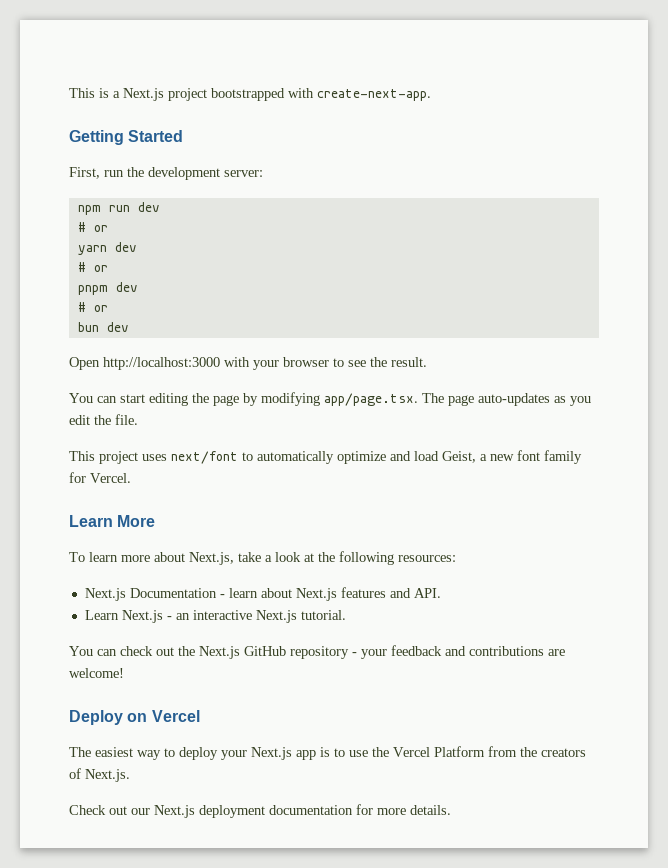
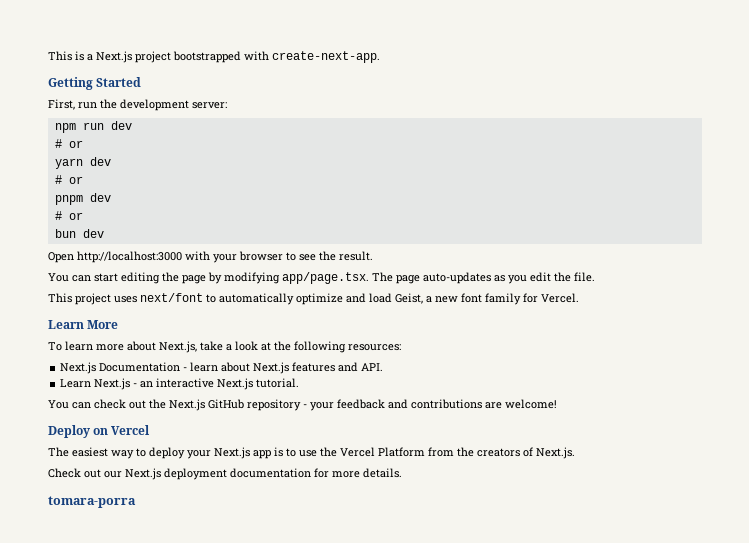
(451, 810) none -> [48,496,136,508] // tomara-porra

